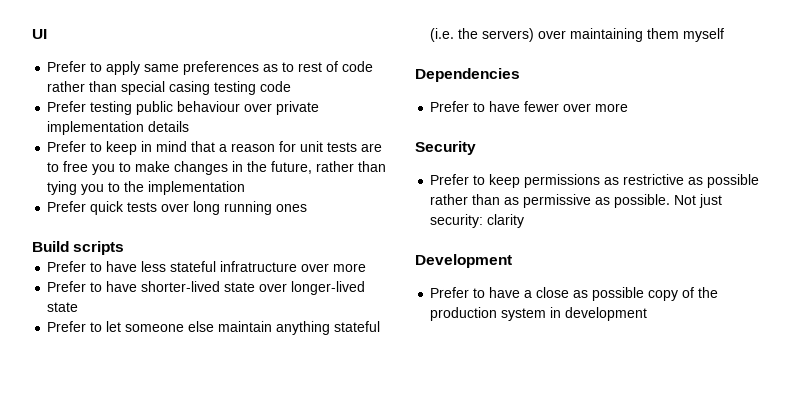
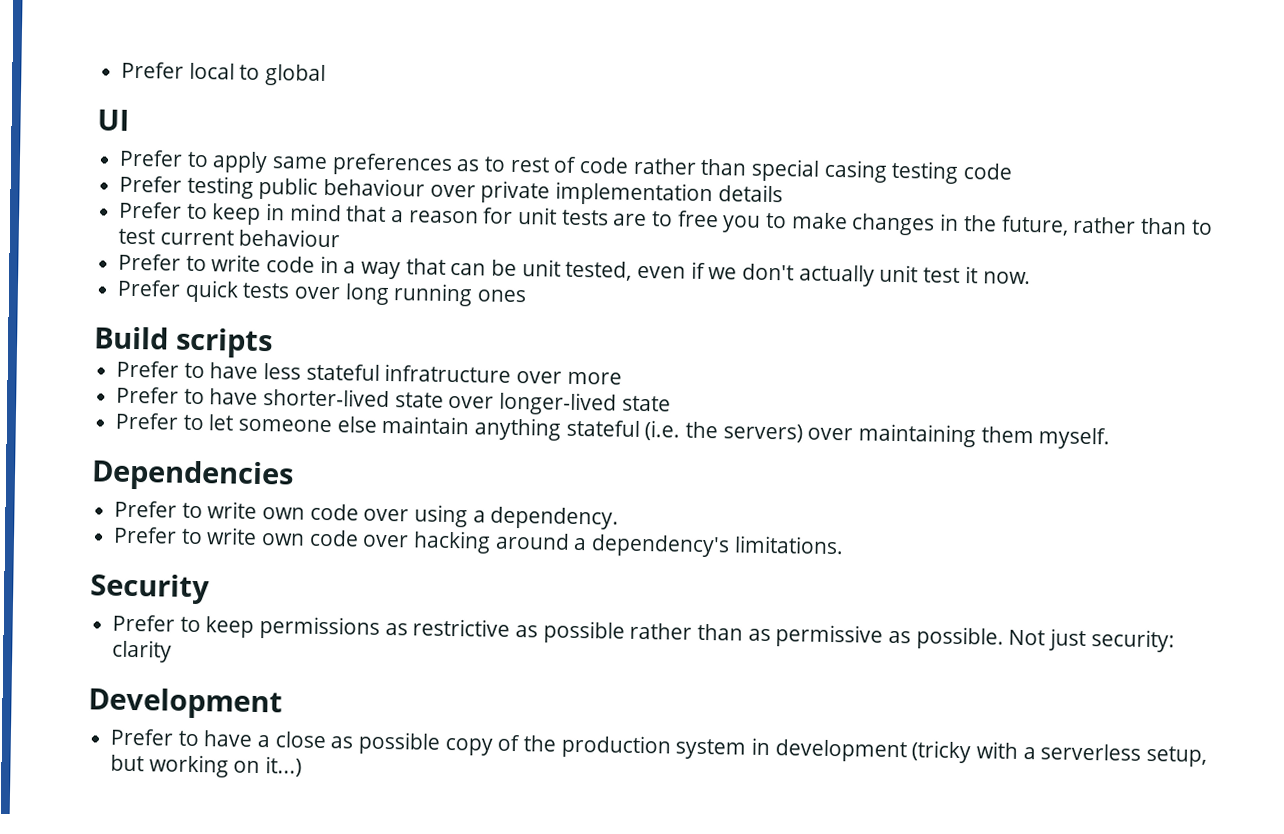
(32, 34) none -> [121,61,327,86] Prefer local to global //
[47,181,246,195] tying you to the implementation -> [1190,219,1213,235] [118,228,341,248] [118,253,1032,287] to test current behaviour // Prefer to write code in a way that can be unit tested, even if we don't actually unit test it now.
[683,28,725,42] myself -> [1038,427,1111,450] myself.
[489,101,629,112] have fewer over more -> [207,501,620,530] [113,526,844,558] write own code over using a dependency. // Prefer to write own code over hacking around a dependency's limitations.
(648, 314) none -> [911,740,1208,767] [110,754,303,778] (tricky with a serverless setup, but working on it...)

